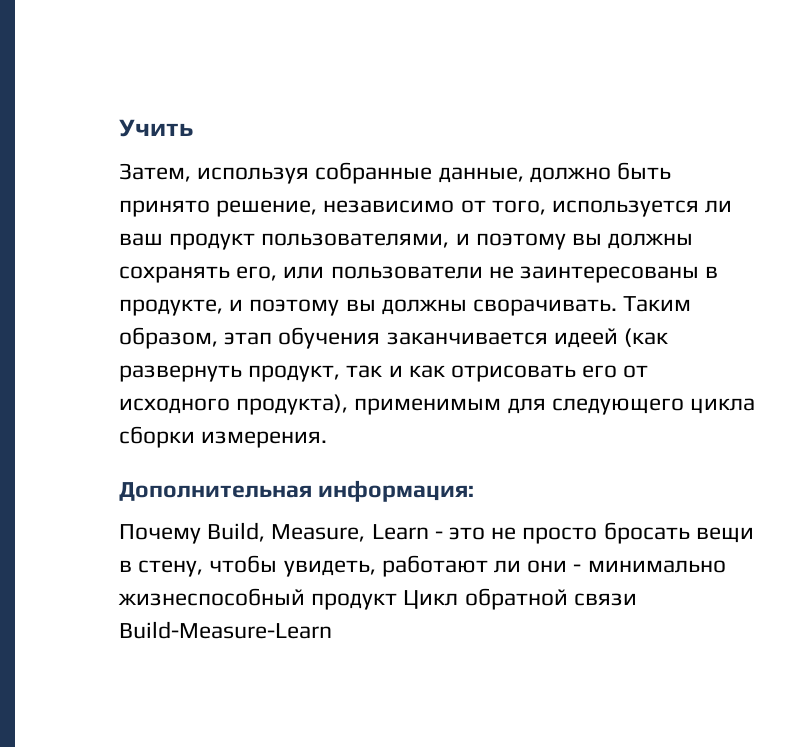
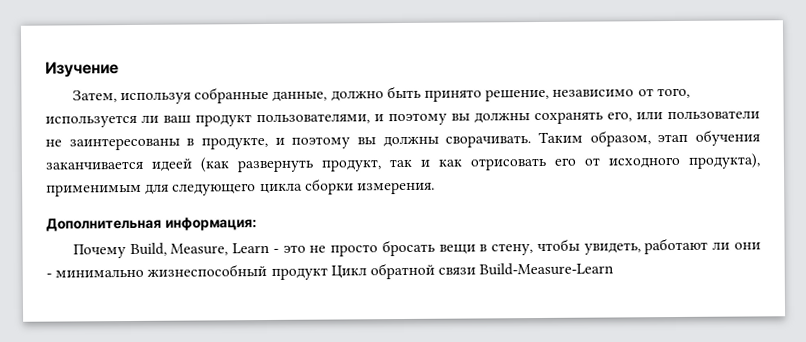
[119,119,194,137] Учить -> [45,61,119,78] Изучение

